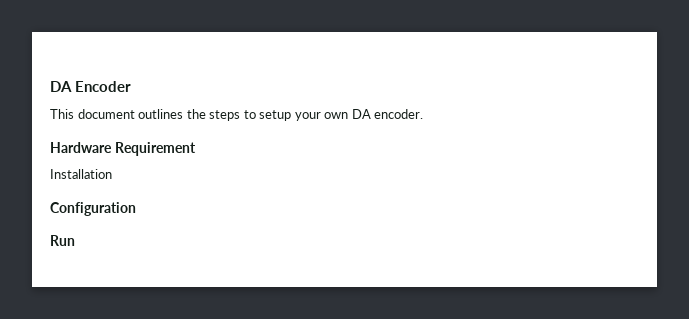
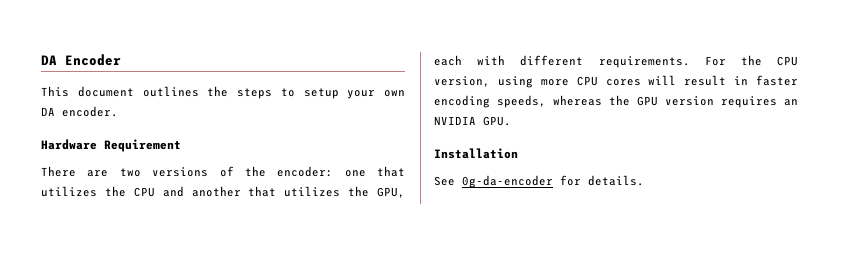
[50,169,112,179] [50,202,136,216] [50,235,75,246] Installation // Configuration // Run -> [41,166,405,177] [41,186,405,198] [434,55,798,68] [434,75,798,88] [434,95,798,108] [434,116,511,126] [434,148,518,159] [434,175,644,188] There are two versions of the encoder: one that utilizes the CPU and another that utilizes the GPU, each with different requirements. For the CPU version, using more CPU cores will result in faster encoding speeds, whereas the GPU version requires an NVIDIA GPU. // Installation // See 0g-da-encoder for details.

